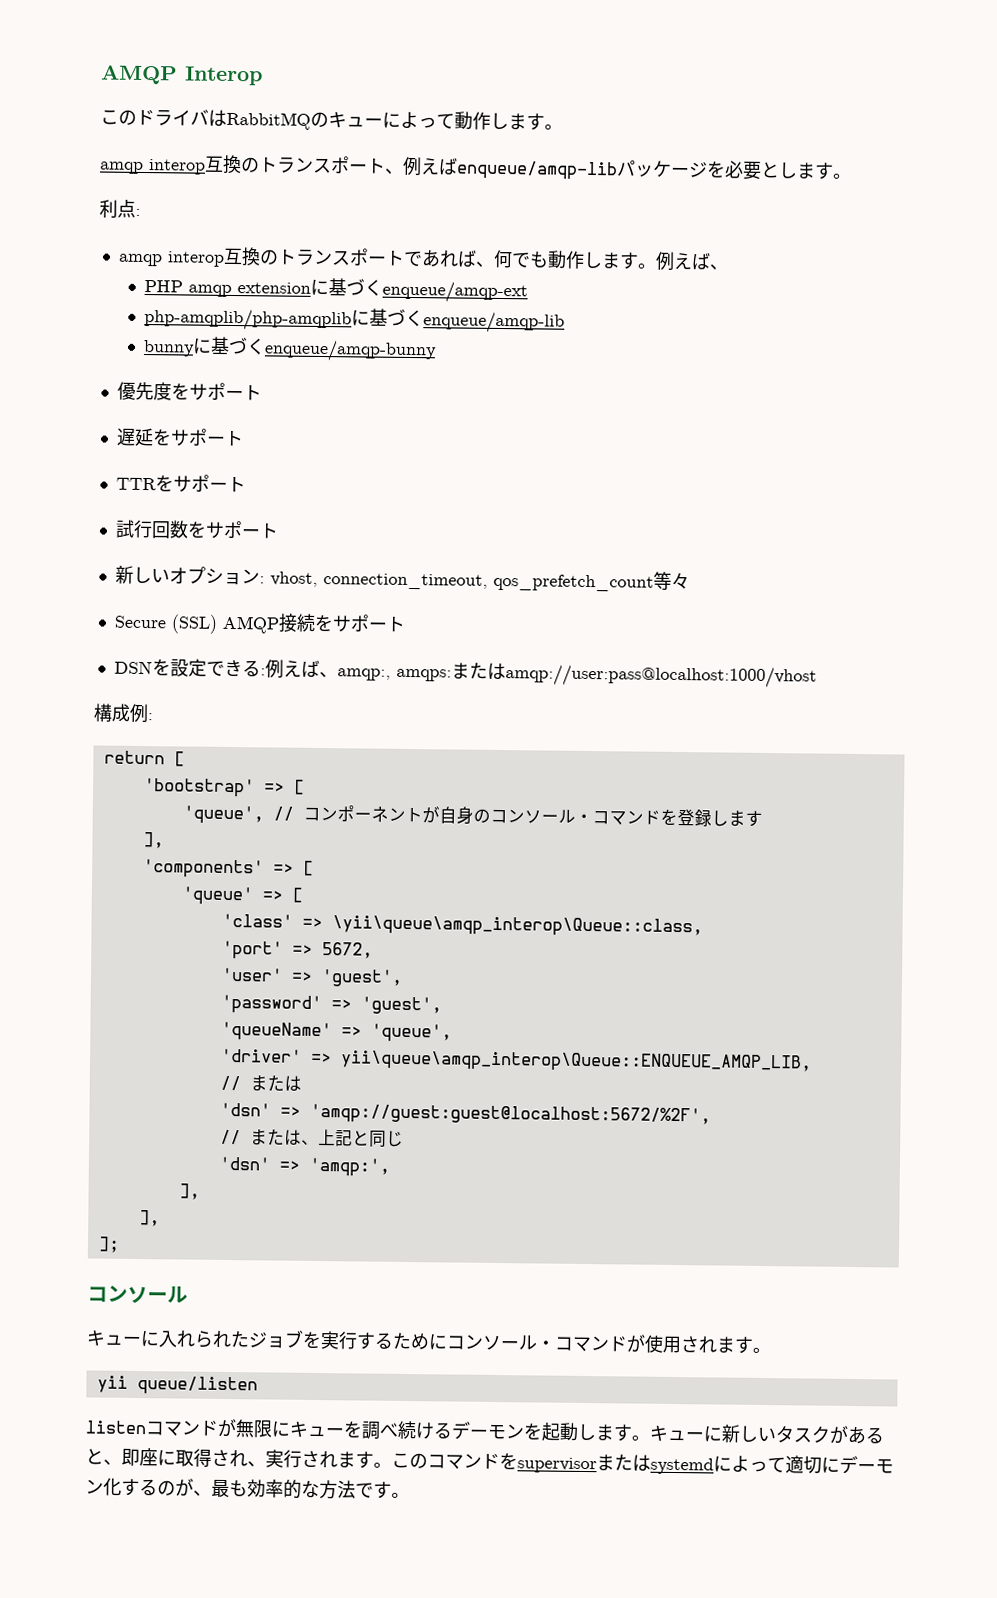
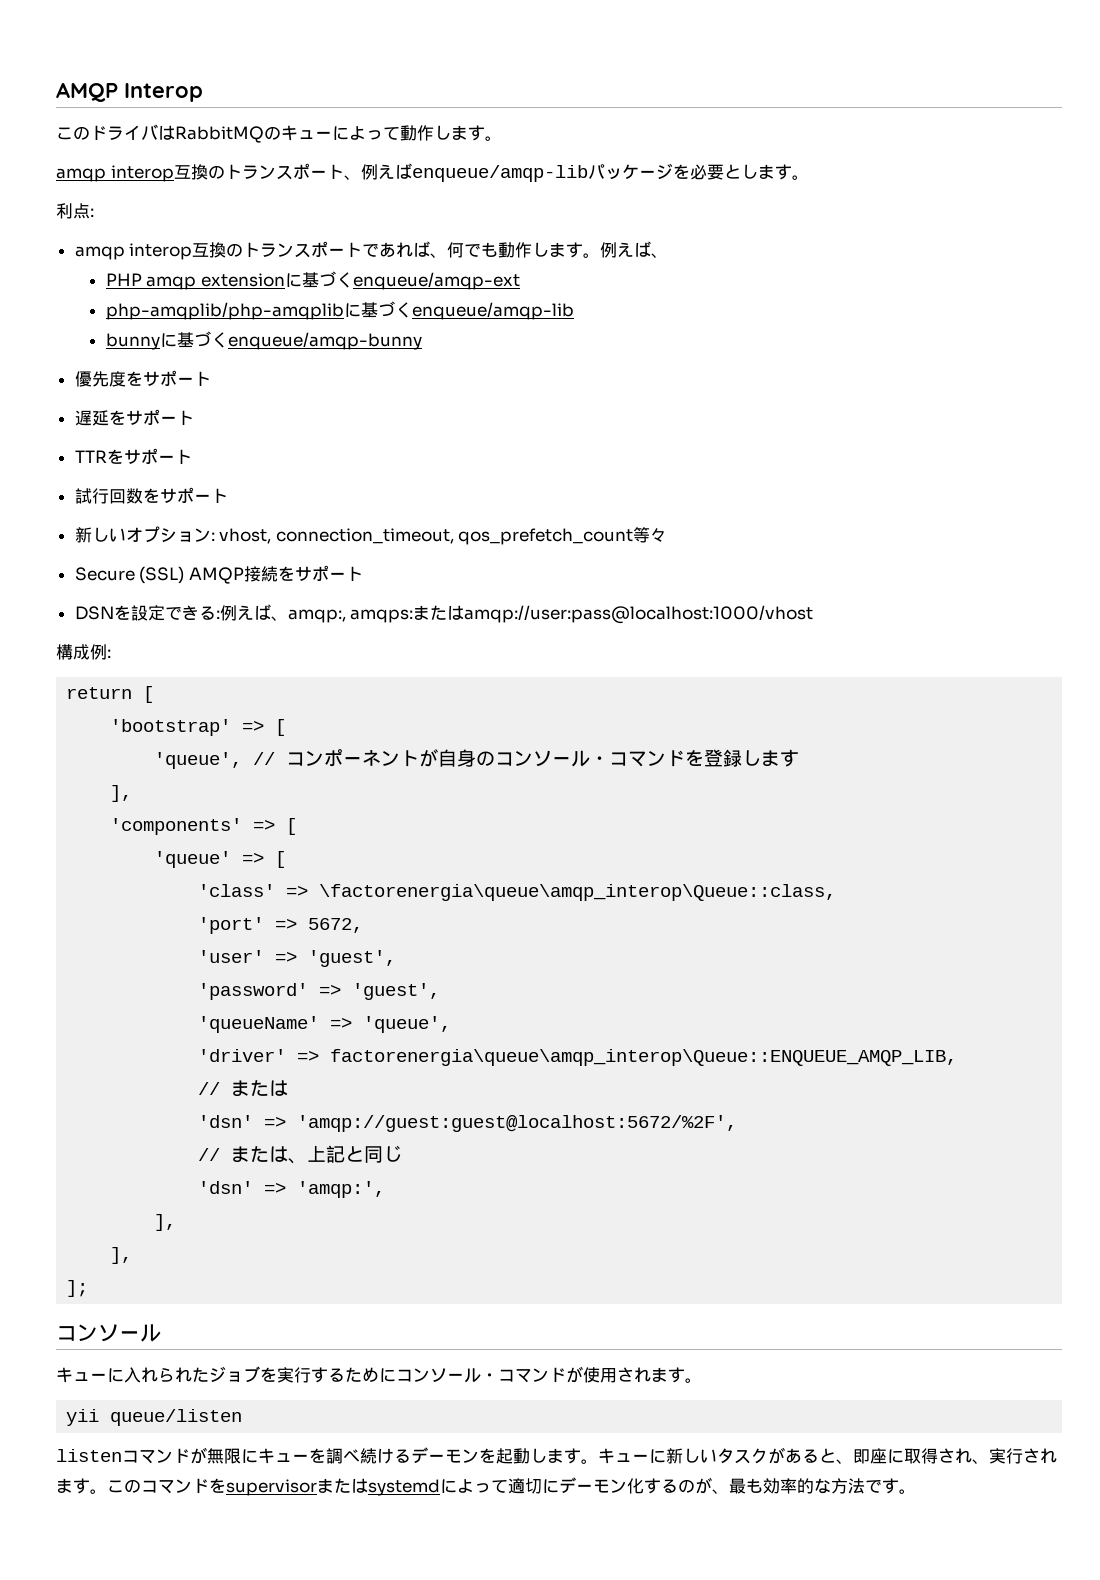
[331,915,703,938] \yii\queue\amqp_interop\Queue::class, -> [319,884,837,901] \factorenergia\queue\amqp_interop\Queue::class,
[339,1050,812,1074] yii\queue\amqp_interop\Queue::ENQUEUE_AMQP_LIB, -> [330,1049,958,1066] factorenergia\queue\amqp_interop\Queue::ENQUEUE_AMQP_LIB,

